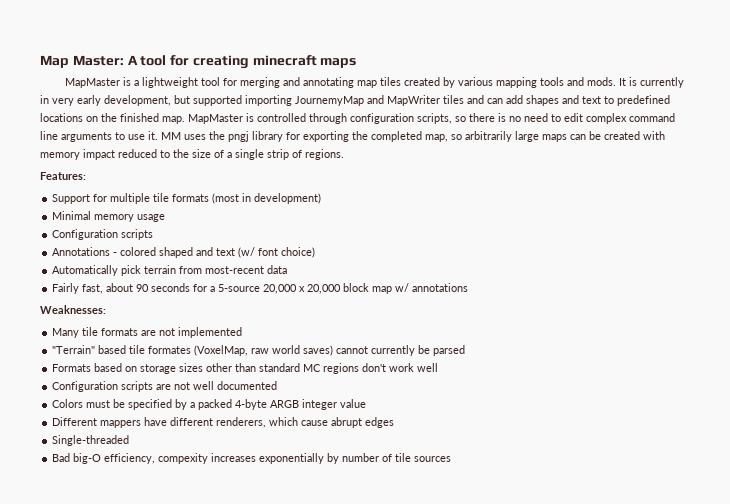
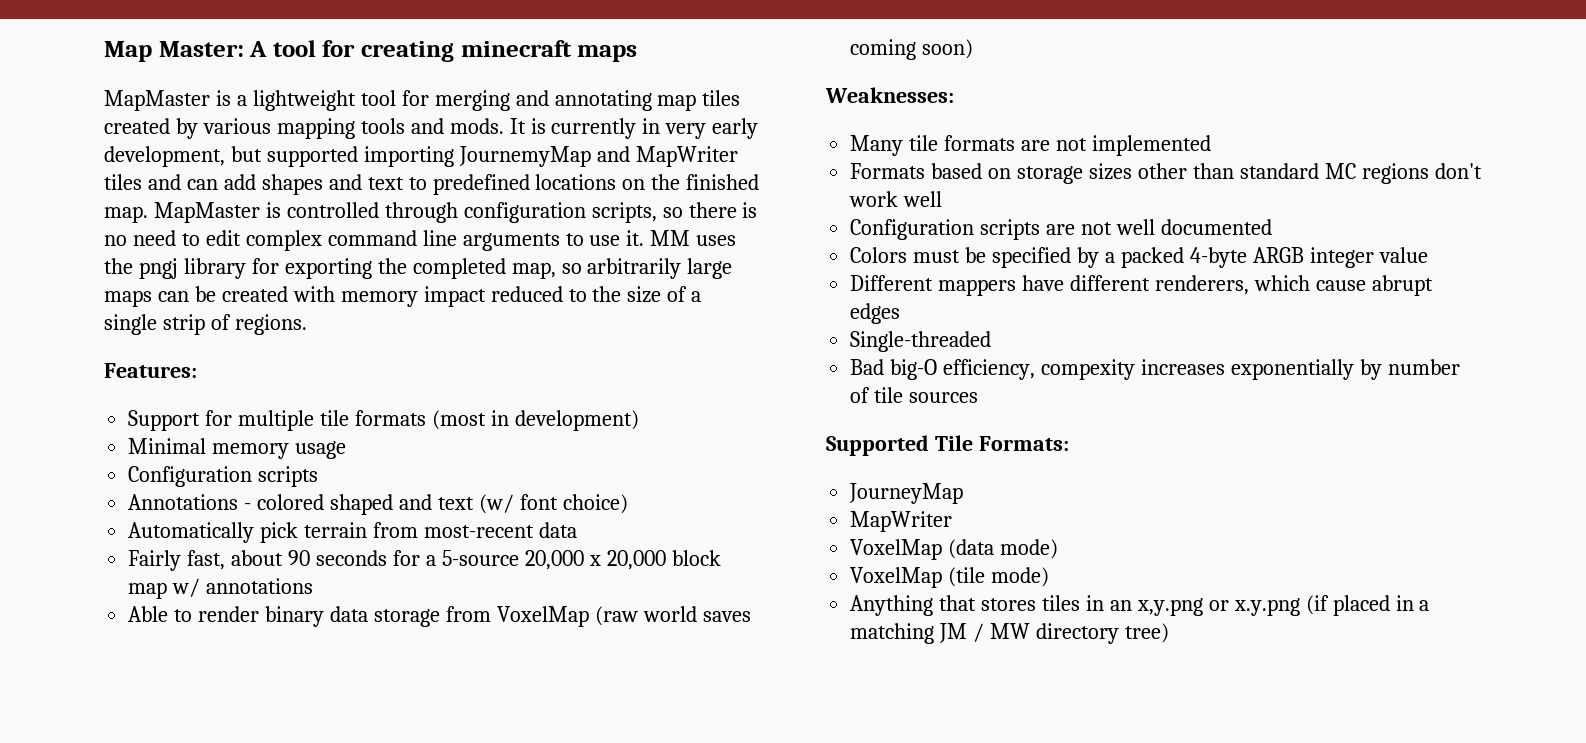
(469, 287) none -> [128,606,751,627] [850,39,974,60] // Able to render binary data storage from VoxelMap (raw world saves coming soon)
[52,345,466,356] // "Terrain" based tile formates (VoxelMap, raw world saves) cannot currently be parsed -> (1211, 145) none
(452, 459) none -> [826,435,1069,456] [849,483,964,504] [850,511,953,532] [850,539,1059,560] [850,567,1050,588] [850,595,1430,616] [850,623,1169,644] // Supported Tile Formats: // JourneyMap // MapWriter // VoxelMap (data mode) // VoxelMap (tile mode) // Anything that stores tiles in an x,y.png or x.y.png (if placed in a matching JM / MW directory tree)

